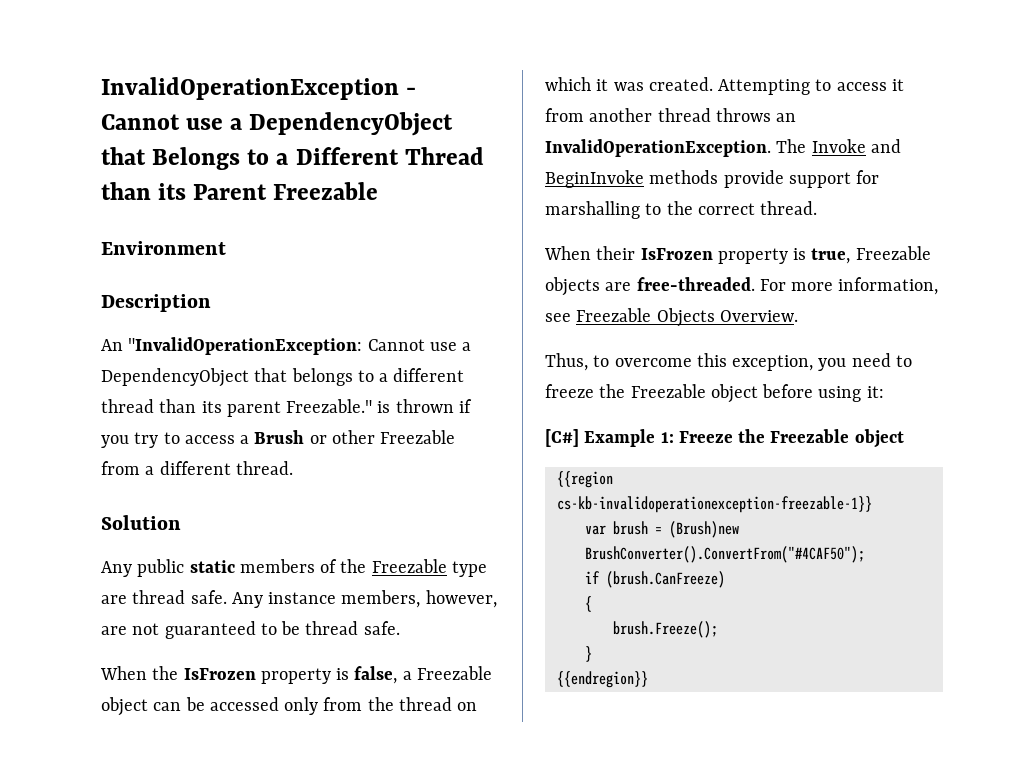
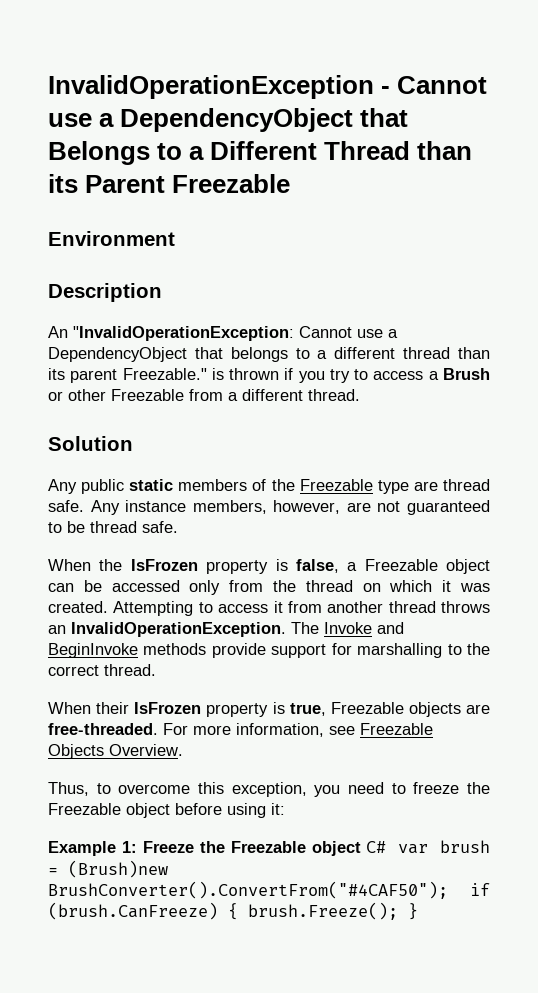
[545,429,579,447] [C#] -> (285, 809) none
[556,471,613,488] [556,496,872,513] // {{region cs-kb-invalidoperationexception-freezable-1}} // -> [366,841,387,853] C#
(865, 554) // -> (448, 890) none
(725, 579) // -> (218, 911) none
(592, 604) // -> (238, 911) none
(718, 629) // -> (398, 911) none
[556,671,648,688] // {{endregion}} -> (418, 911) none

